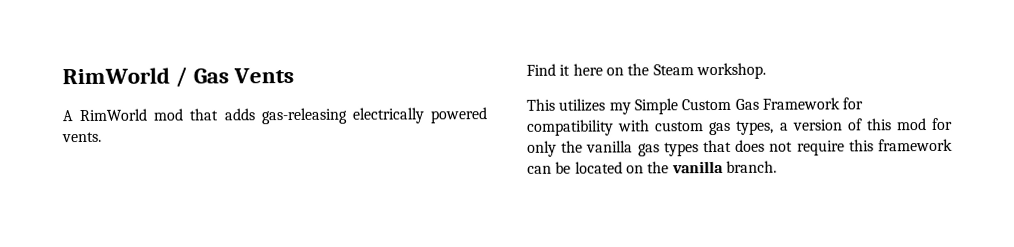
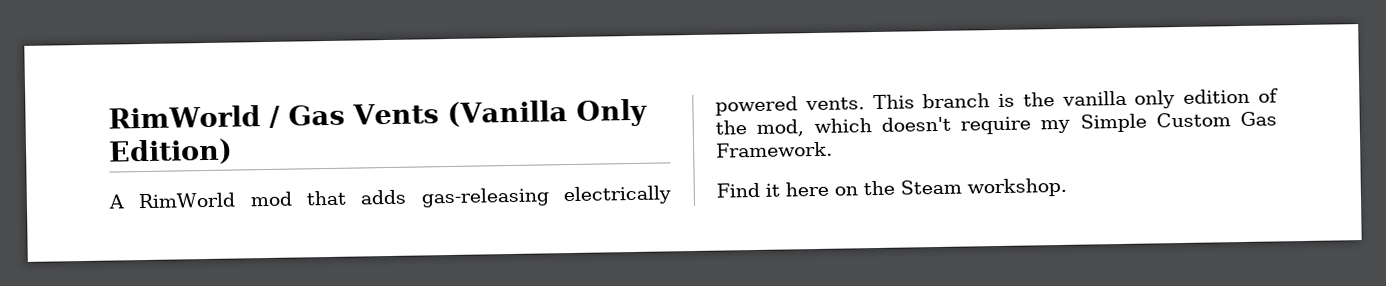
(295, 75) none -> [446,98,648,128] [108,138,233,166] (Vanilla Only Edition)
(102, 137) none -> [872,88,1279,110] [715,111,1277,137] [716,141,833,158] This branch is the vanilla only edition of the mod, which doesn't require my Simple Custom Gas Framework.
[526,97,864,115] [526,117,954,136] [527,138,953,157] [527,160,777,174] // This utilizes my Simple Custom Gas Framework for compatibility with custom gas types, a version of this mod for only the vanilla gas types that does not require this framework can be located on the vanilla branch. -> (1067, 187) none

